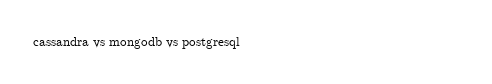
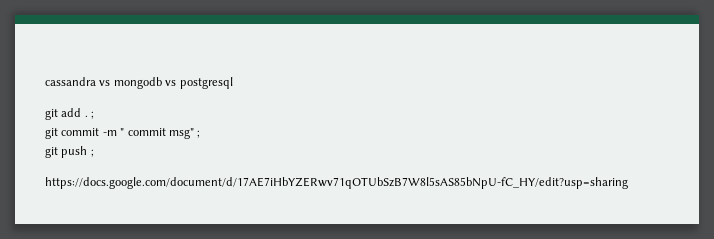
(240, 43) none -> [45,108,95,120] [45,128,201,139] [45,146,94,158] [45,177,628,189] // git add . ; // git commit -m " commit msg" ; // git push ; // https://docs.google.com/document/d/17AE7iHbYZERwv71qOTUbSzB7W8l5sAS85bNpU-fC_HY/edit?usp=sharing

